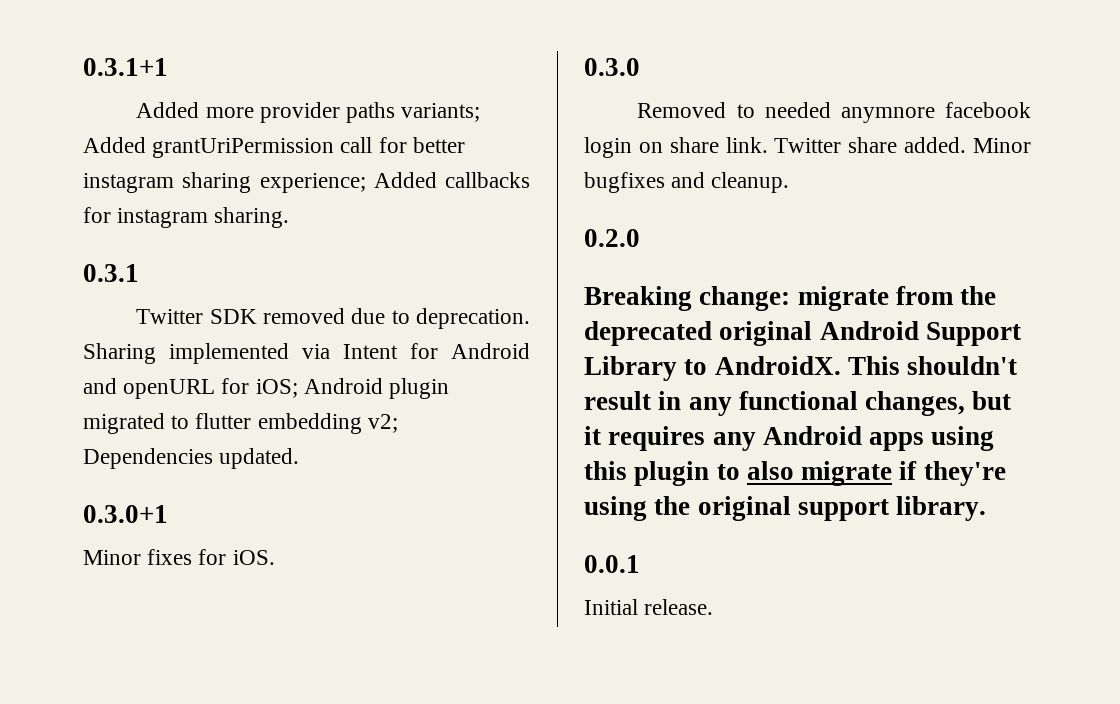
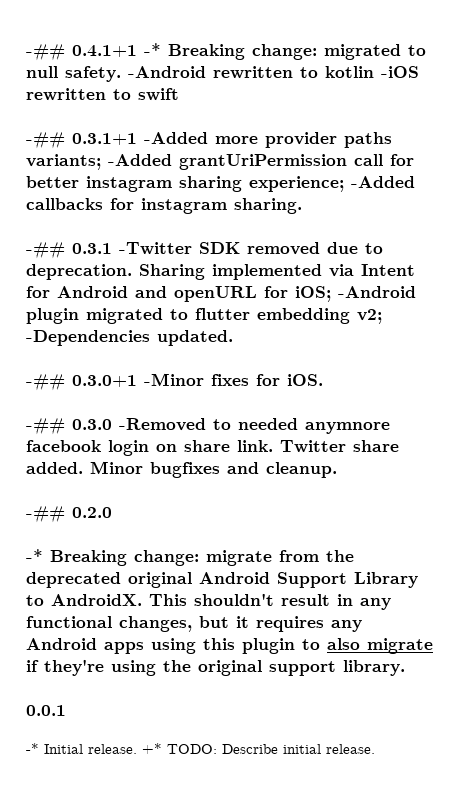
(83, 67) none -> [26,43,426,61] [26,66,419,82] [26,88,179,101] [26,132,65,149] -## 0.4.1+1 -* Breaking change: migrated to null safety. -Android rewritten to kotlin -iOS rewritten to swift // -##
[136,102,200,118] // Added -> [144,132,208,144] -Added
[83,137,146,153] Added -> [108,154,172,166] -Added
[373,172,437,188] Added -> [351,176,415,188] -Added
(290, 217) none -> [26,242,65,259] -##
[136,309,204,324] // Twitter -> [119,242,192,255] -Twitter
[303,378,383,394] Android -> [338,286,416,298] -Android
[83,448,213,469] Dependencies -> [26,330,150,346] -Dependencies
(300, 458) none -> [26,374,65,391] -##
[83,550,141,565] // Minor -> [144,373,204,386] -Minor
(275, 557) none -> [26,418,65,435] -##
[637,102,727,118] // Removed -> [119,418,206,431] -Removed
(790, 182) none -> [26,506,65,523] -##
(640, 238) none -> [26,549,43,562] -*
(640, 564) none -> [26,743,39,754] -*
(714, 607) none -> [142,743,375,754] +* TODO: Describe initial release.

